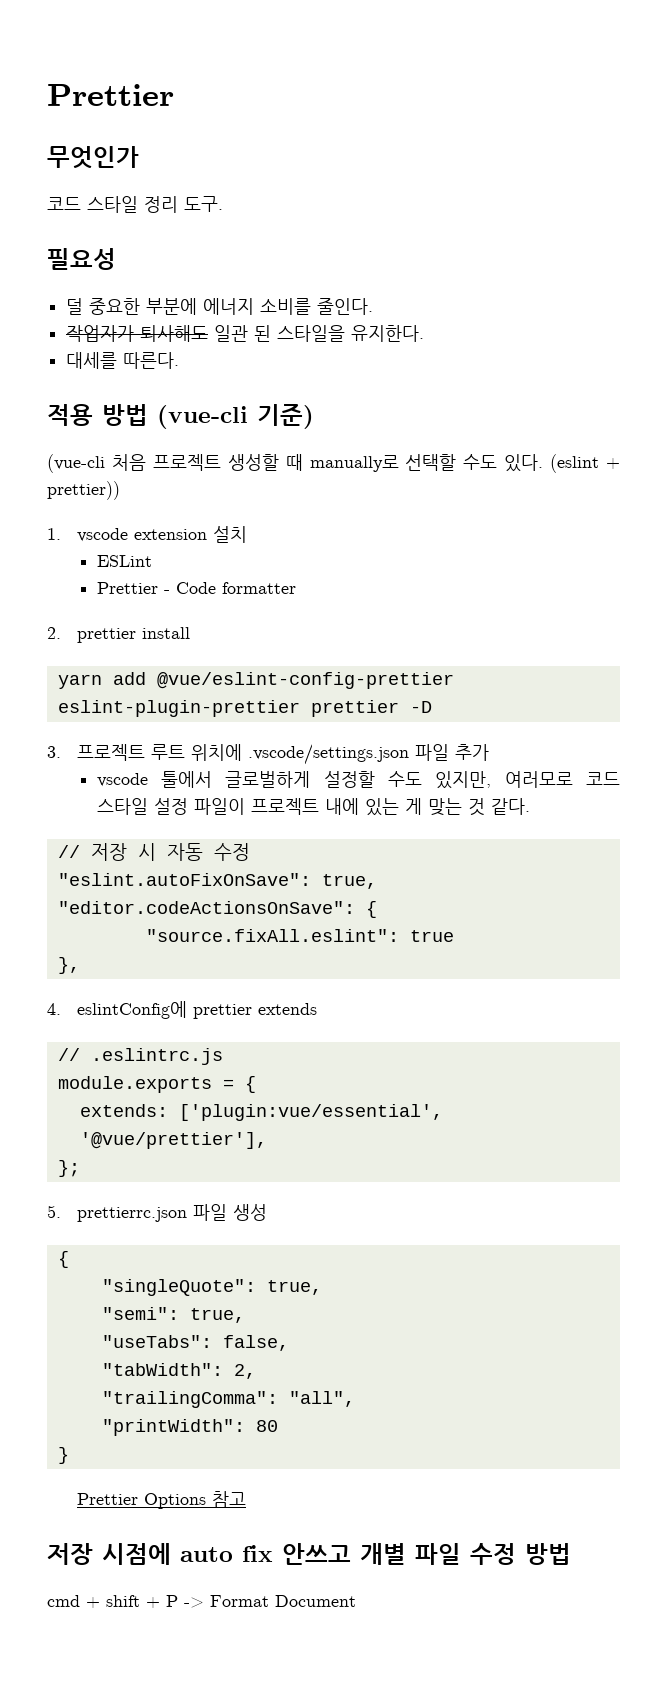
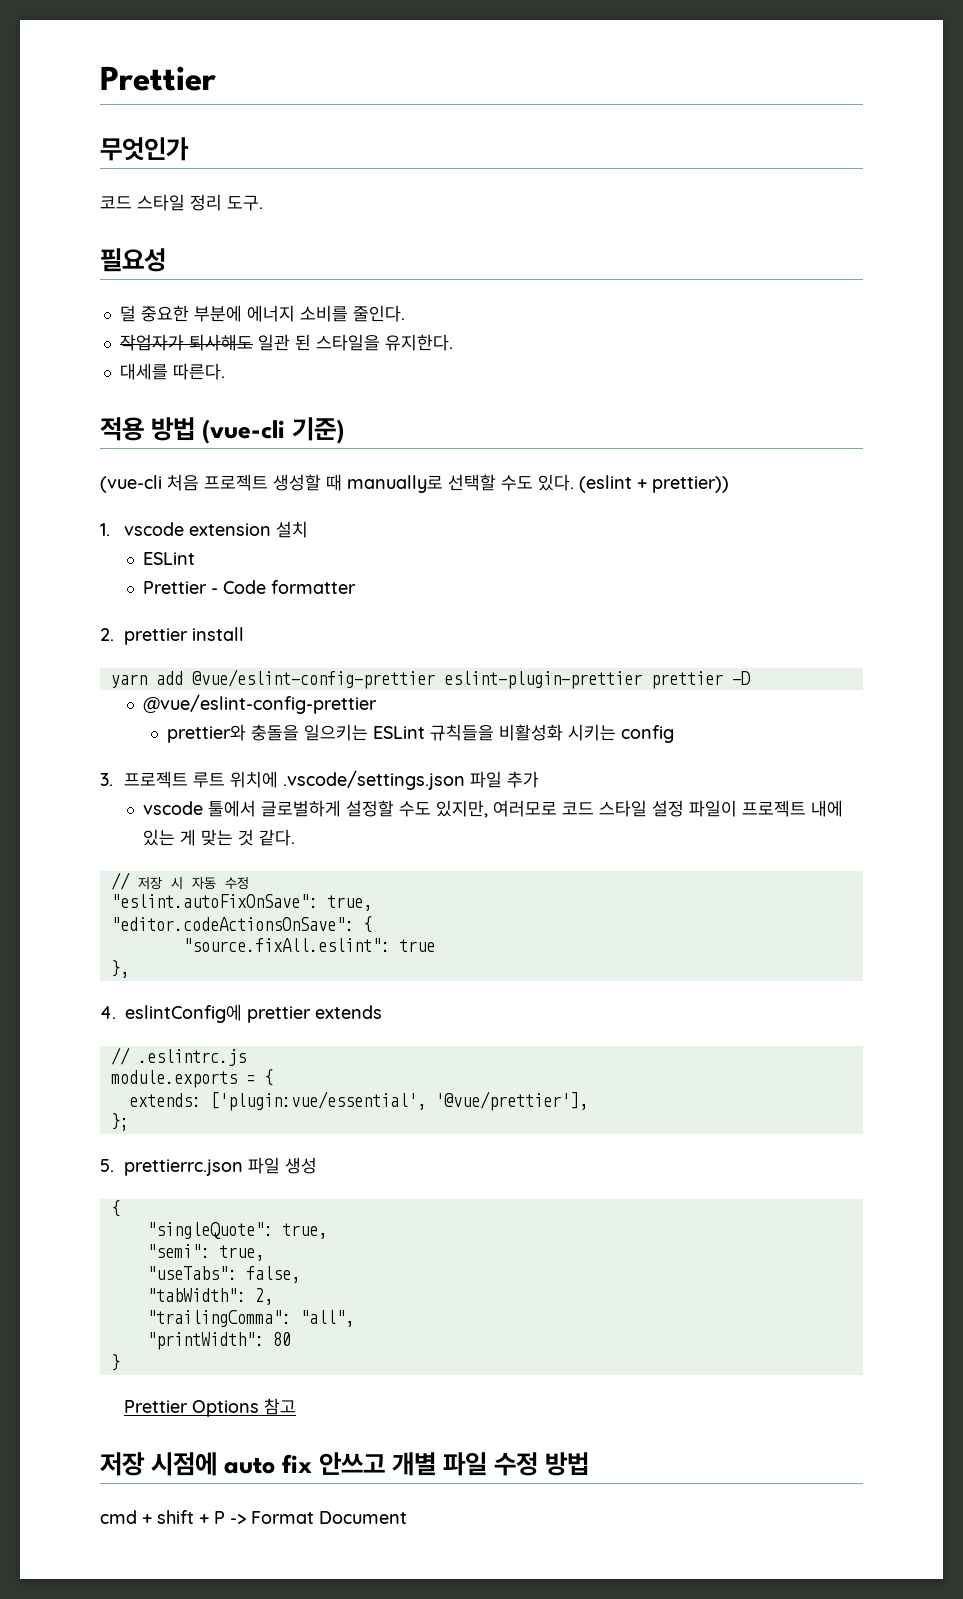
(432, 707) none -> [143,694,378,714] [166,724,674,743] // @vue/eslint-config-prettier // prettier와 충돌을 일으키는 ESLint 규칙들을 비활성화 시키는 config

